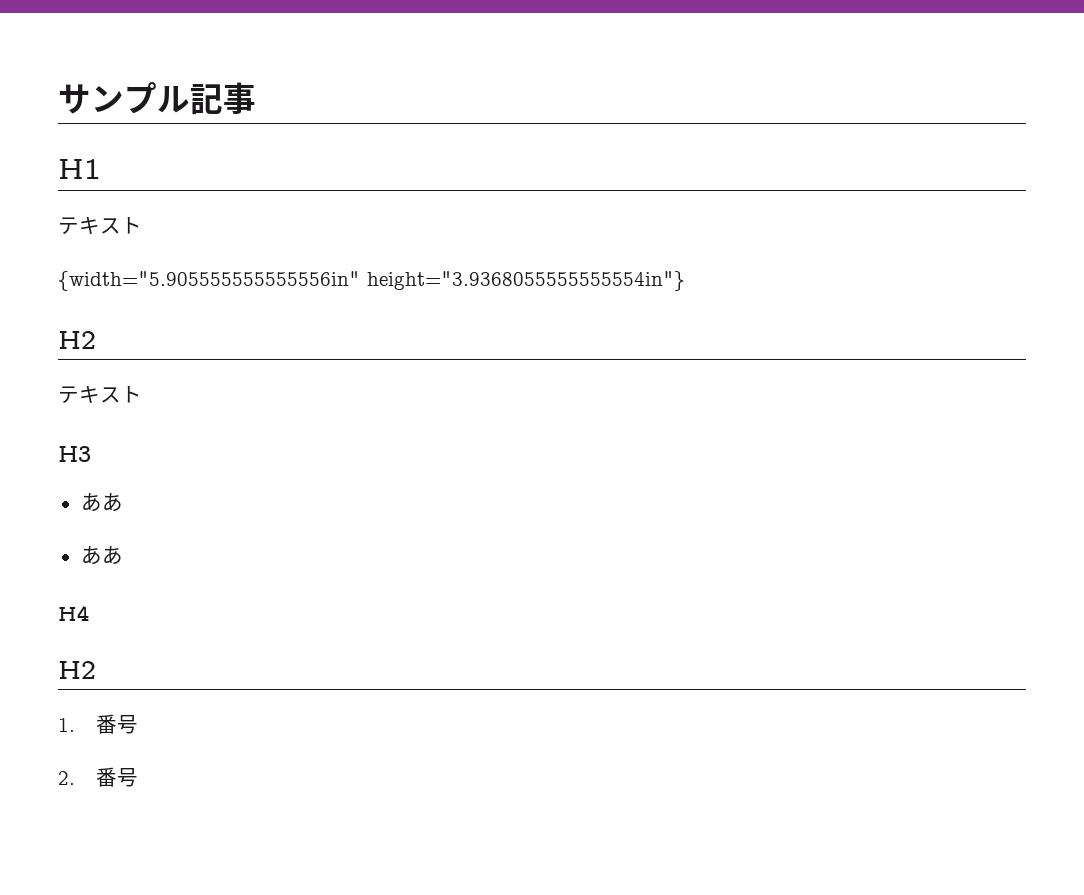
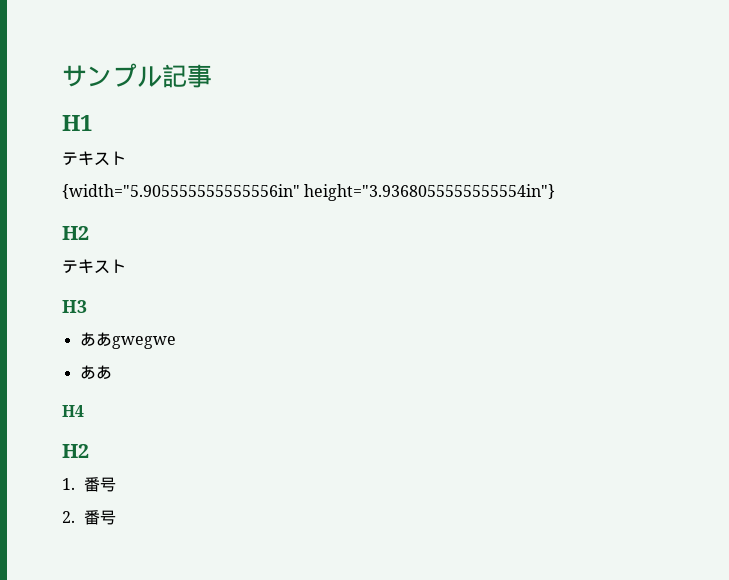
(123, 502) none -> [111,336,176,349] gwegwe

